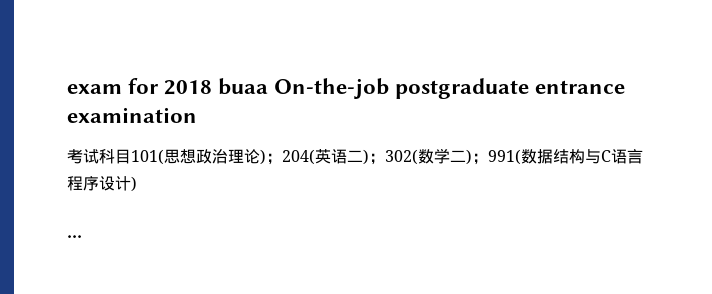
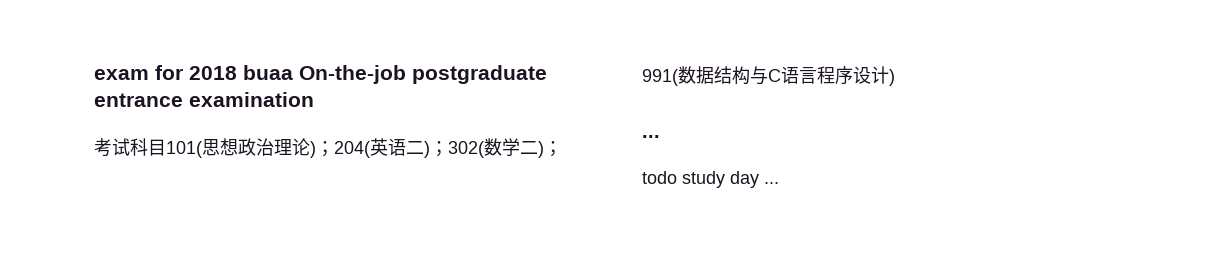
(82, 236) none -> [642,171,779,188] // todo study day ...

